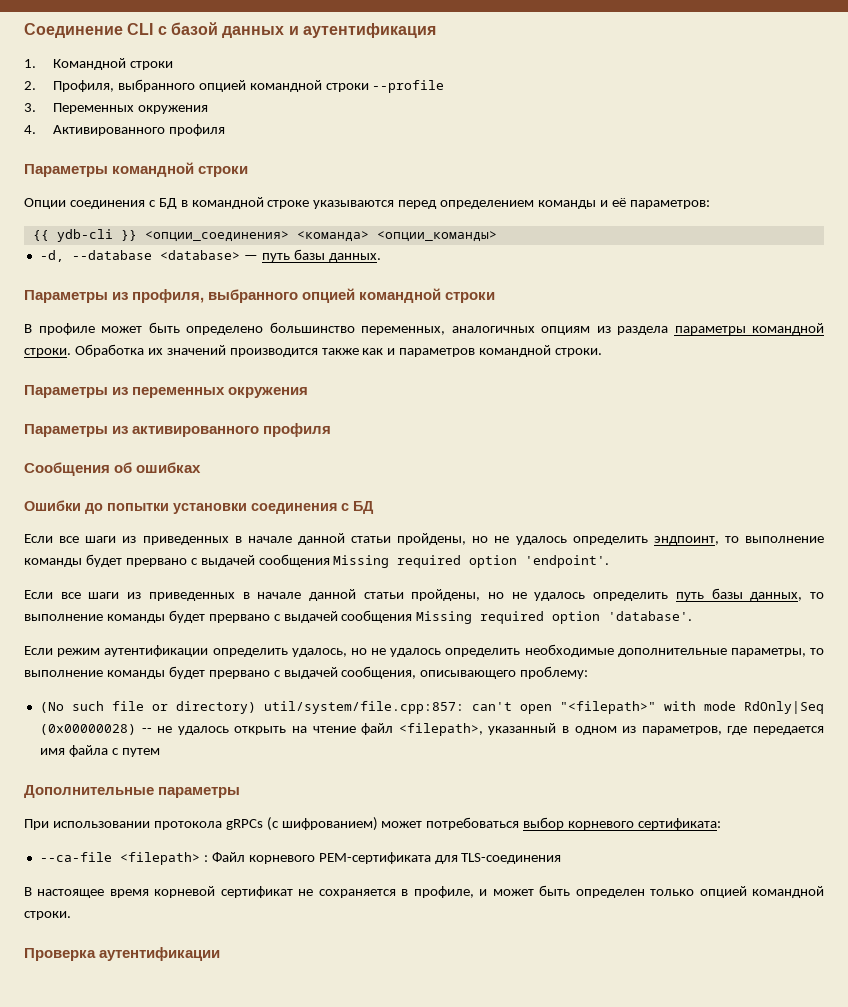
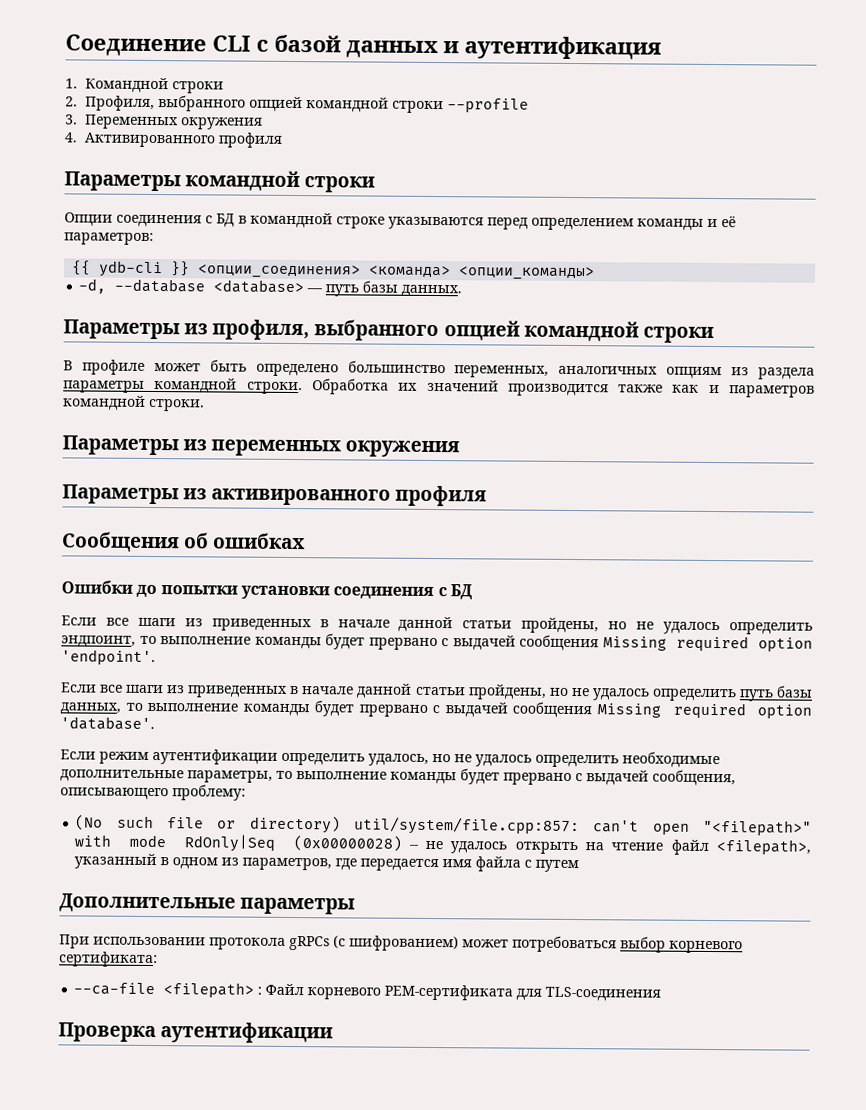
[24,885,824,898] [24,911,71,920] // В настоящее время корневой сертификат не сохраняется в профиле, и может быть определен только опцией командной строки. -> (662, 994) none

